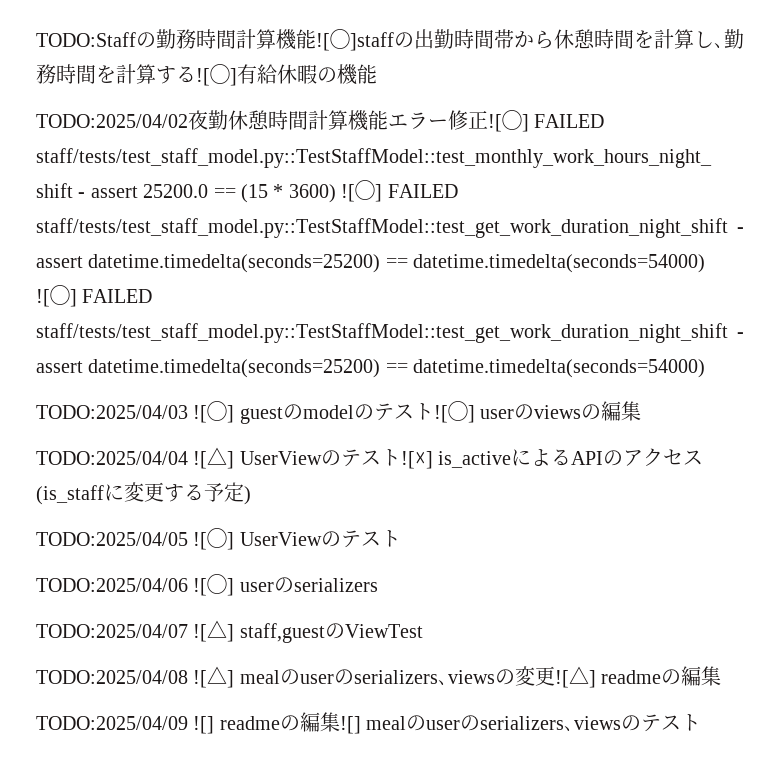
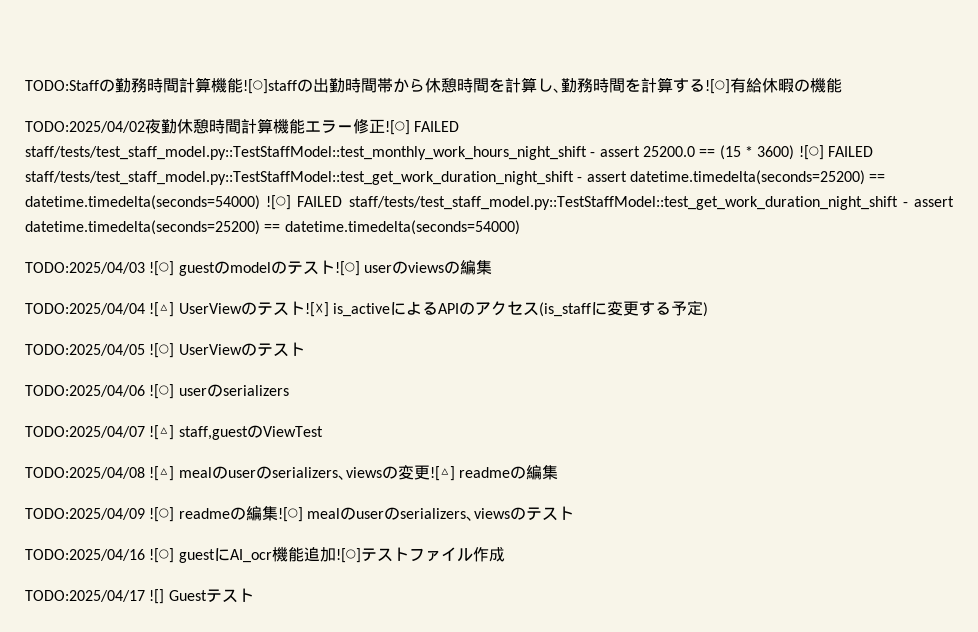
[193,712,361,734] ![] readmeの編集![] -> [149,506,303,522] ![◯] readmeの編集![◯]
(702, 722) none -> [25,546,505,563] [25,588,254,604] // TODO:2025/04/16 ![◯] guestにAI_ocr機能追加![◯]テストファイル作成 // TODO:2025/04/17 ![] Guestテスト

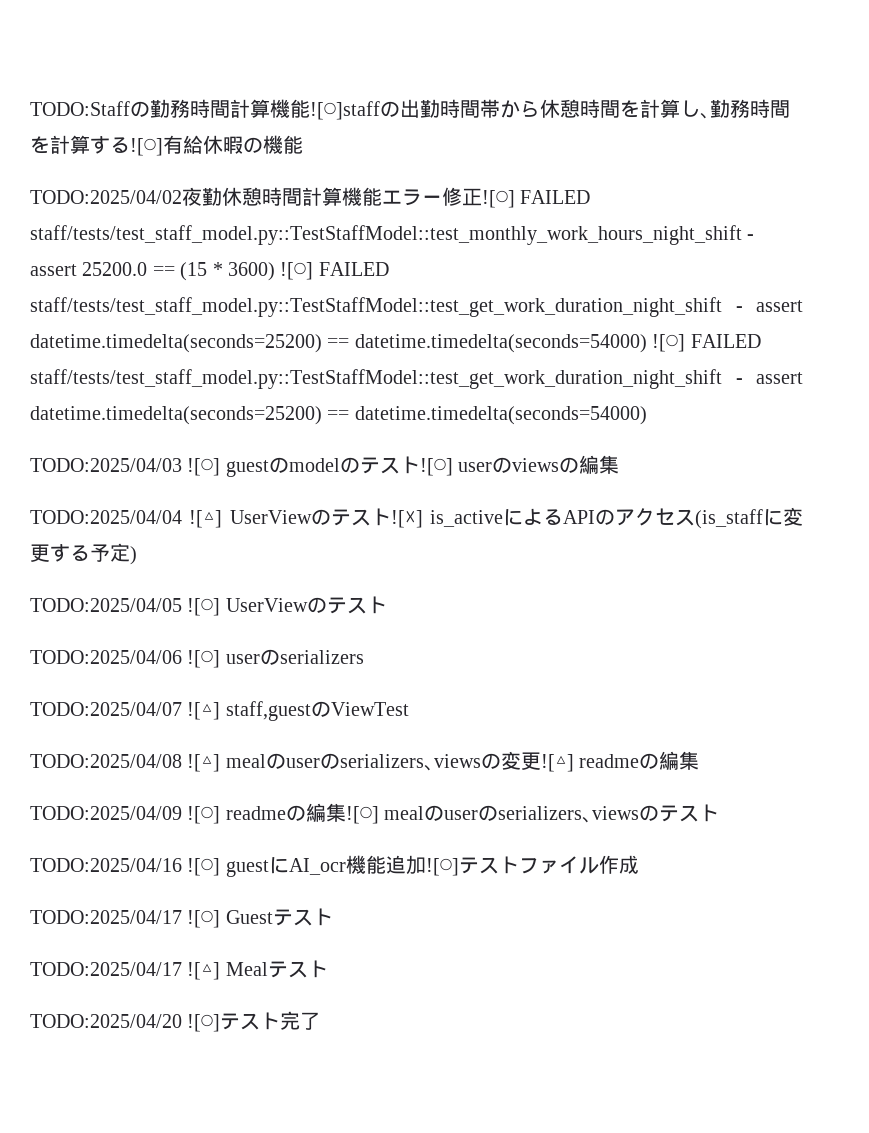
[149,589,165,604] ![] -> [187,910,221,928] ![◯]
(254, 595) none -> [30,960,328,980] [30,1011,321,1032] // TODO:2025/04/17 ![△] Mealテスト // TODO:2025/04/20 ![◯]テスト完了

